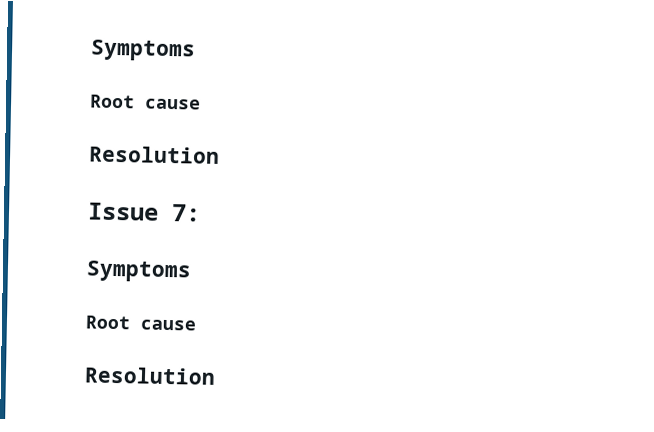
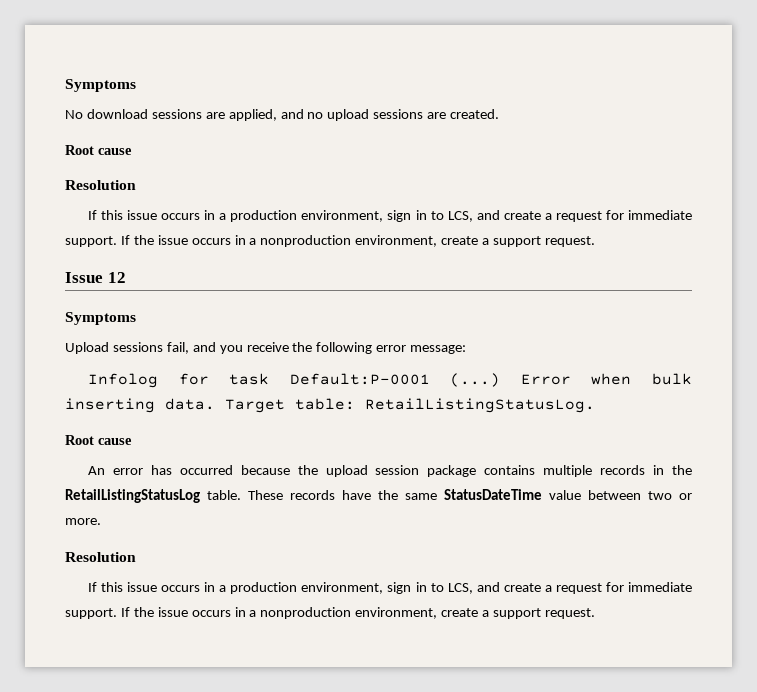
[90,39,196,62] [90,94,201,110] [88,145,220,164] Symptoms // Root cause // Resolution -> [65,79,136,92] [65,109,500,121] [65,145,132,155] [65,180,136,190] [87,210,692,222] [65,235,595,247] Symptoms // No download sessions are applied, and no upload sessions are created. // Root cause // Resolution // If this issue occurs in a production environment, sign in to LCS, and create a request for immediate support. If the issue occurs in a nonproduction environment, create a support request.
[171,204,201,222] [86,260,192,283] [85,315,197,331] [84,366,216,385] 7: // Symptoms // Root cause // Resolution -> [107,272,126,283] [65,312,136,325] [65,342,467,354] [87,373,692,388] [65,398,595,413] [65,435,132,445] [87,465,692,477] [65,489,692,503] [65,518,101,525] [65,552,136,562] [87,582,692,594] [65,607,595,619] 12 // Symptoms // Upload sessions fail, and you receive the following error message: // Infolog for task Default:P-0001 (...) Error when bulk inserting data. Target table: RetailListingStatusLog. // Root cause // An error has occurred because the upload session package contains multiple records in the RetailListingStatusLog table. These records have the same StatusDateTime value between two or more. // Resolution // If this issue occurs in a production environment, sign in to LCS, and create a request for immediate support. If the issue occurs in a nonproduction environment, create a support request.

